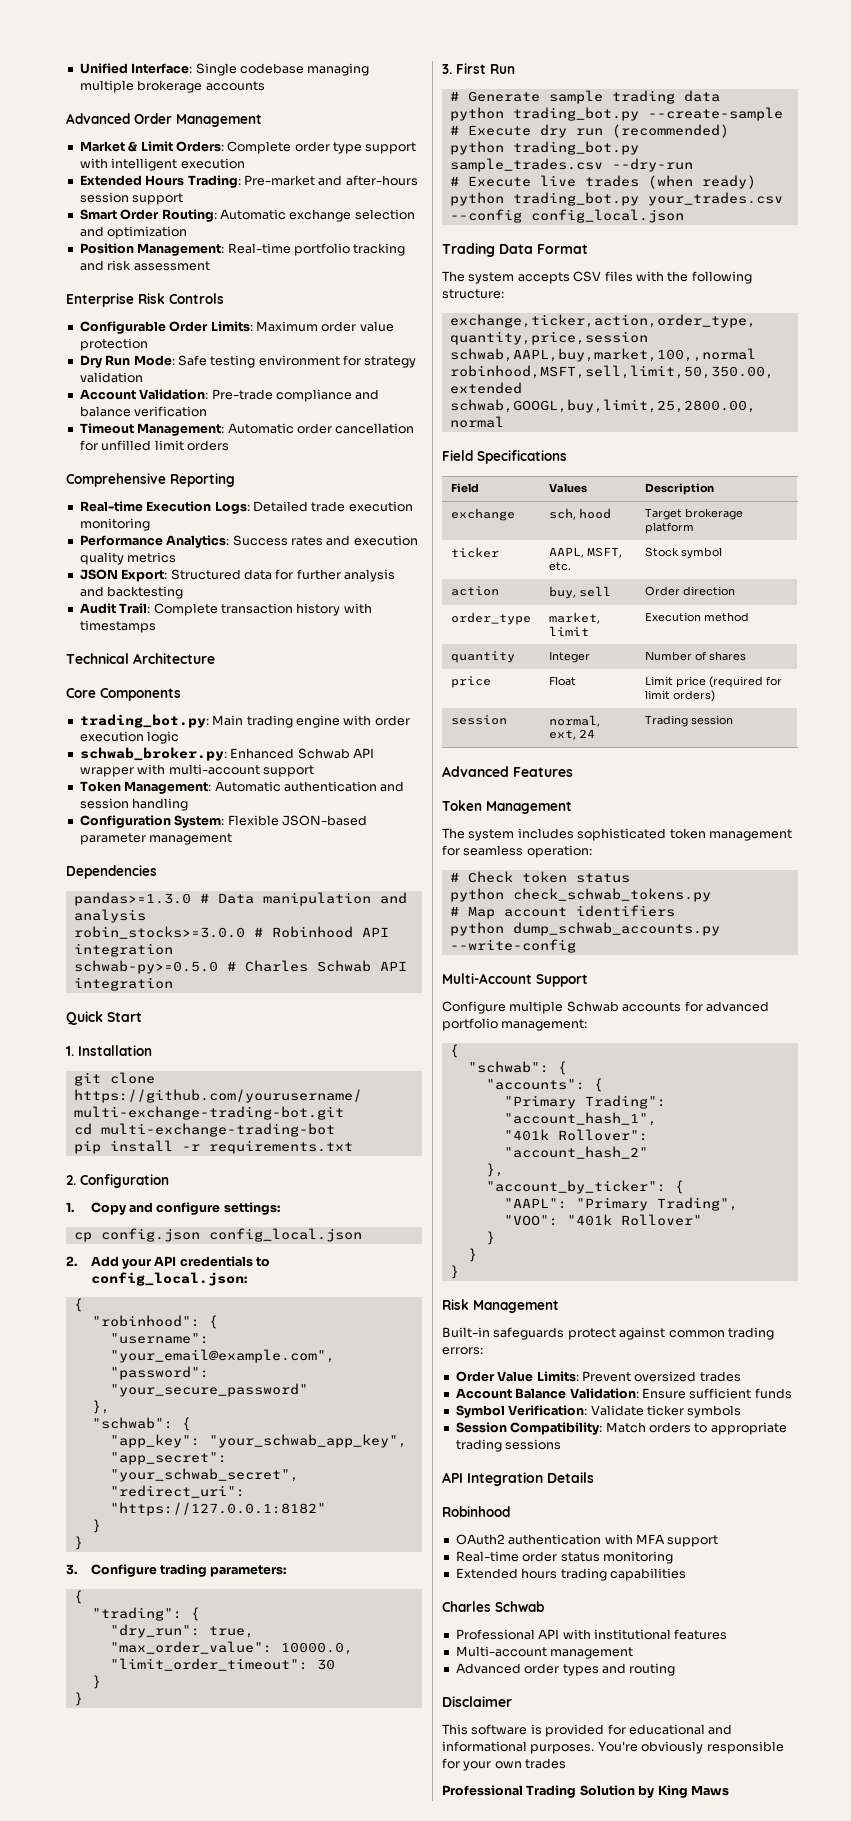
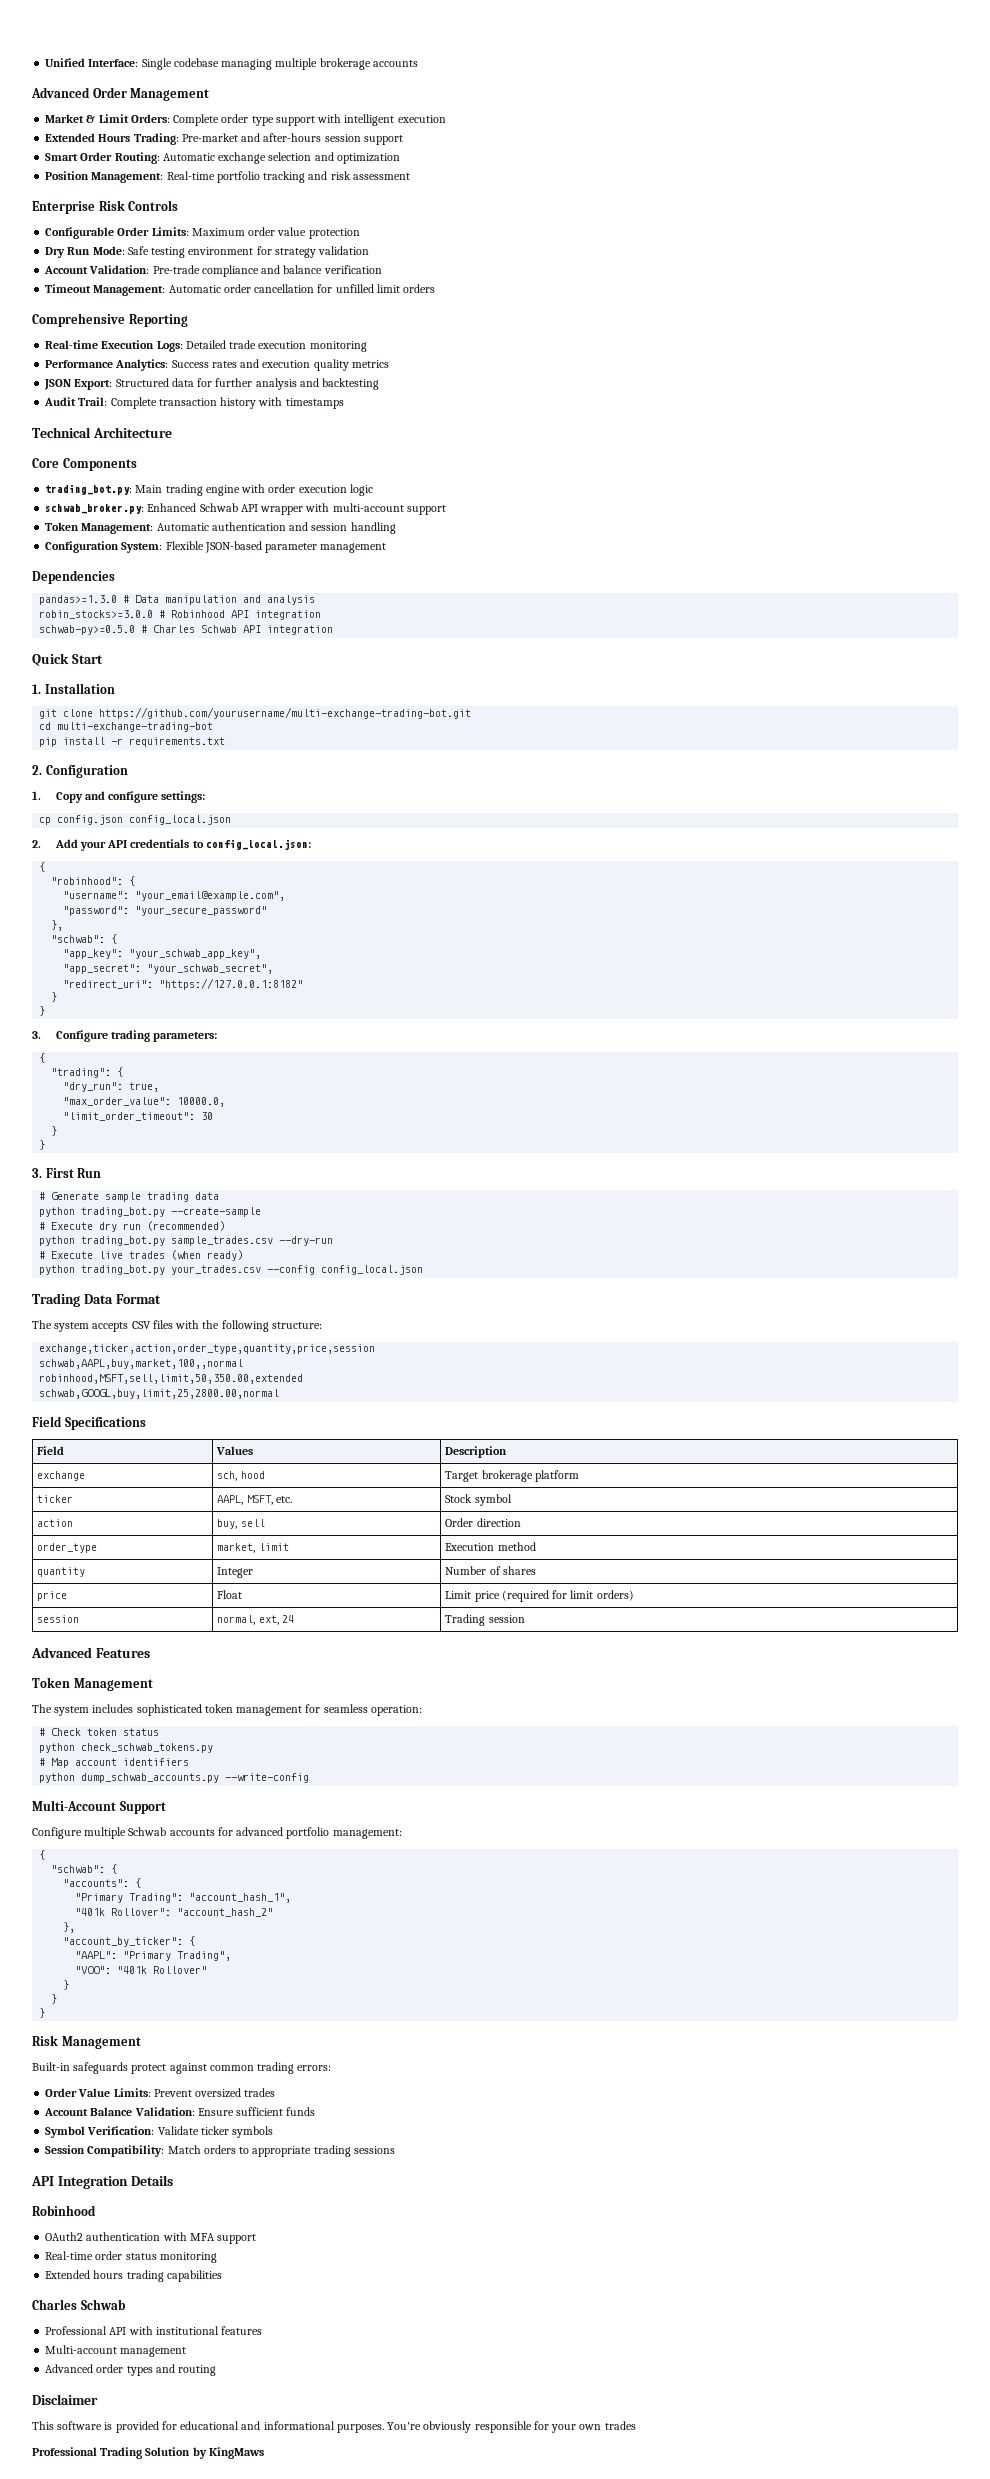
[657,1785,729,1798] King Maws -> [208,2447,264,2459] KingMaws

